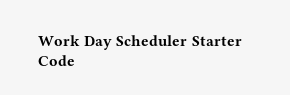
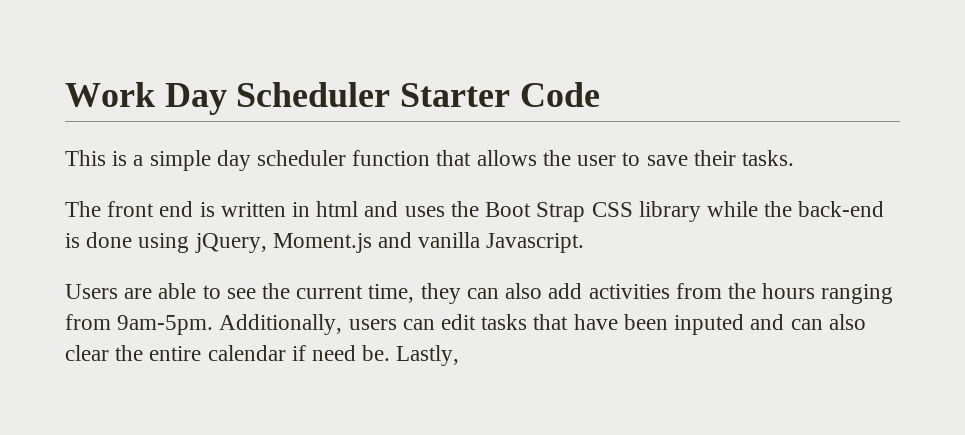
(75, 60) none -> [65,150,794,171] [65,201,885,222] [65,232,585,253] [65,283,894,304] [65,314,866,335] [65,345,460,366] // This is a simple day scheduler function that allows the user to save their tasks. // The front end is written in html and uses the Boot Strap CSS library while the back-end is done using jQuery, Moment.js and vanilla Javascript. // Users are able to see the current time, they can also add activities from the hours ranging from 9am-5pm. Additionally, users can edit tasks that have been inputed and can also clear the entire calendar if need be. Lastly,

